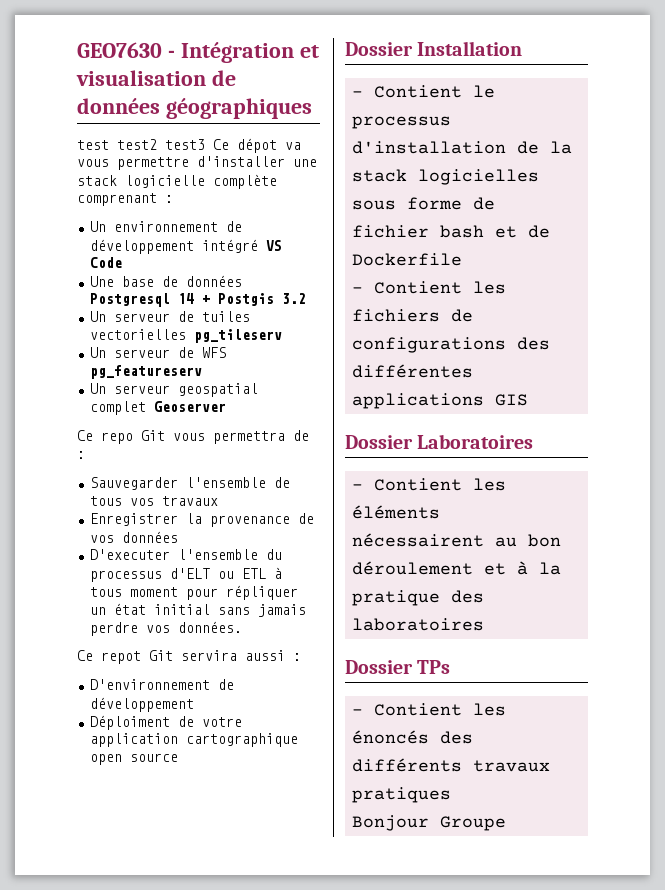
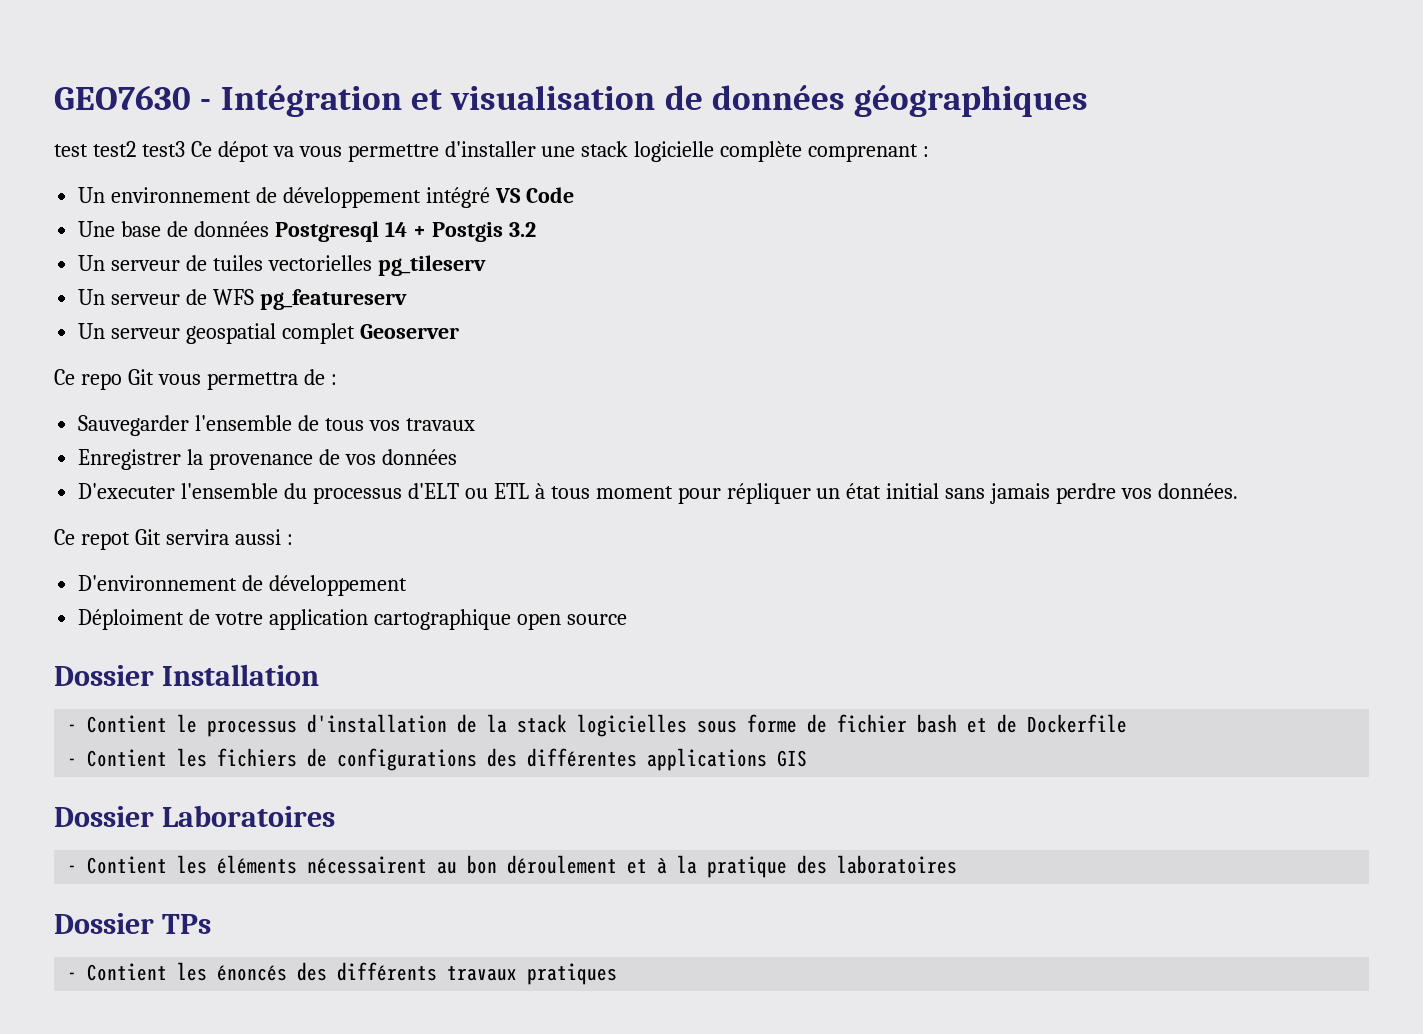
[351,815,506,831] // Bonjour Groupe -> (618, 974) none

